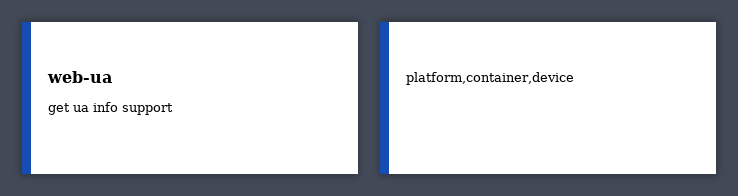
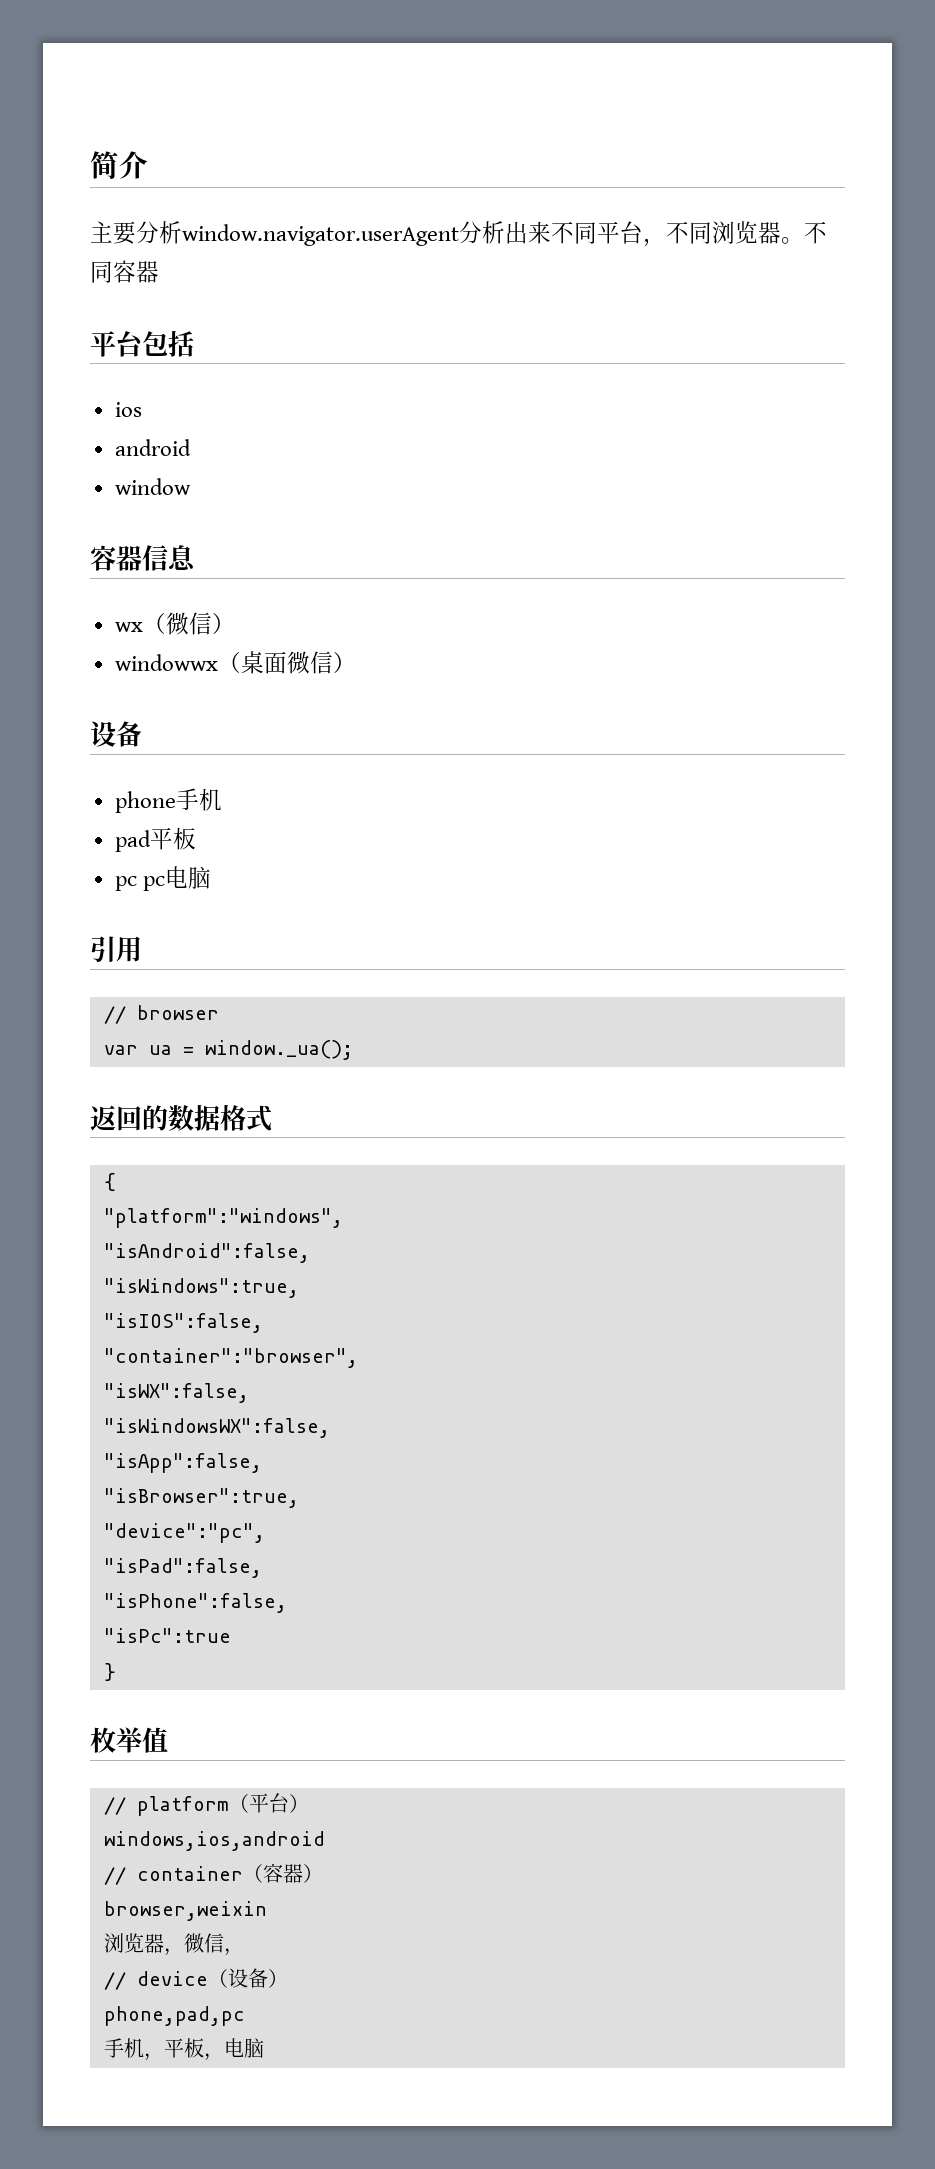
[47,71,112,83] [48,102,173,115] [406,72,574,85] web-ua // get ua info support platform,container,device -> [90,151,148,179] [90,221,827,247] [90,260,159,283] [90,330,194,357] [114,402,142,417] [114,439,191,456] [114,478,191,495] [90,545,196,571] [114,612,235,635] [114,651,356,674] [90,721,142,747] [114,788,222,813] [114,827,196,852] [114,866,211,891] [90,936,142,963] [103,1005,219,1024] [103,1040,353,1060] [90,1104,272,1132] [103,1173,116,1191] [103,1208,343,1228] [103,1243,310,1263] [103,1278,299,1298] [103,1313,263,1333] [103,1348,358,1368] [103,1383,249,1403] [103,1418,330,1438] [103,1453,262,1473] [103,1488,299,1508] [103,1523,265,1543] [103,1558,262,1578] [103,1593,287,1613] [103,1628,231,1643] [103,1663,116,1681] [90,1727,168,1753] [103,1793,309,1816] [103,1831,325,1851] [103,1863,323,1885] [103,1901,267,1921] [103,1933,244,1956] [103,1968,288,1990] [103,2006,245,2026] [103,2038,264,2061] 简介 // 主要分析window.navigator.userAgent分析出来不同平台，不同浏览器。不同容器 // 平台包括 // ios // android // window // 容器信息 // wx（微信） // windowwx（桌面微信） // 设备 // phone手机 // pad平板 // pc pc电脑 // 引用 // // browser // var ua = window._ua(); // 返回的数据格式 // { // "platform":"windows", // "isAndroid":false, // "isWindows":true, // "isIOS":false, // "container":"browser", // "isWX":false, // "isWindowsWX":false, // "isApp":false, // "isBrowser":true, // "device":"pc", // "isPad":false, // "isPhone":false, // "isPc":true // } // 枚举值 // // platform（平台） // windows,ios,android // // container（容器） // browser,weixin // 浏览器，微信， // // device（设备） // phone,pad,pc // 手机，平板，电脑

